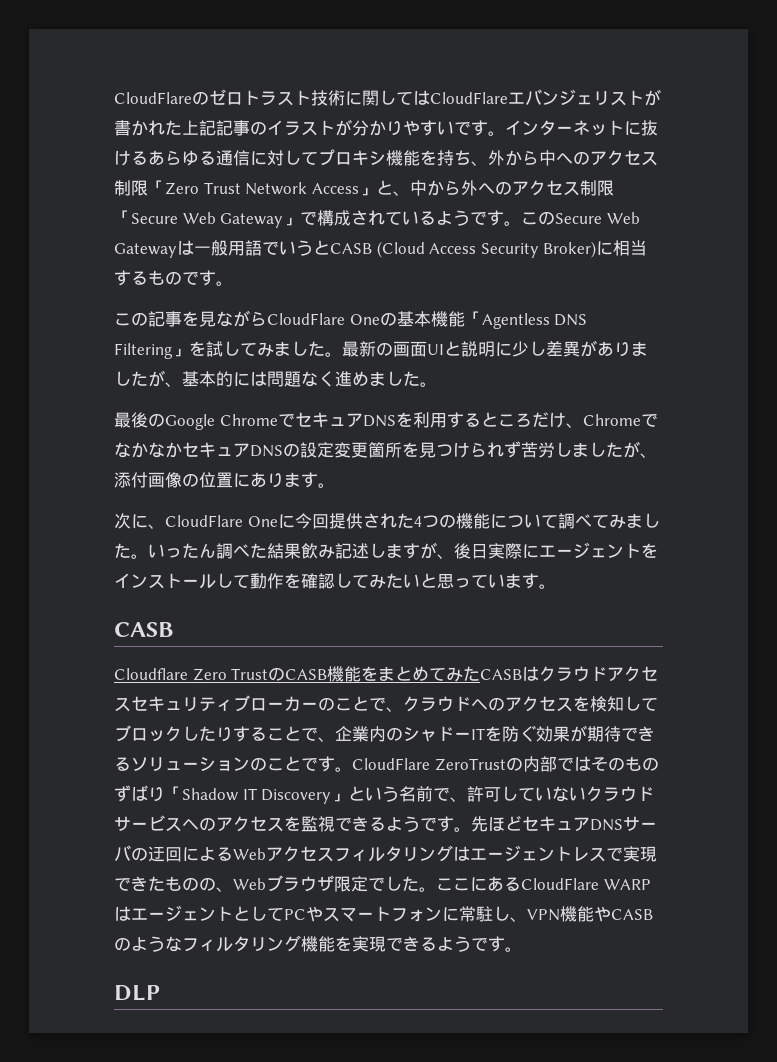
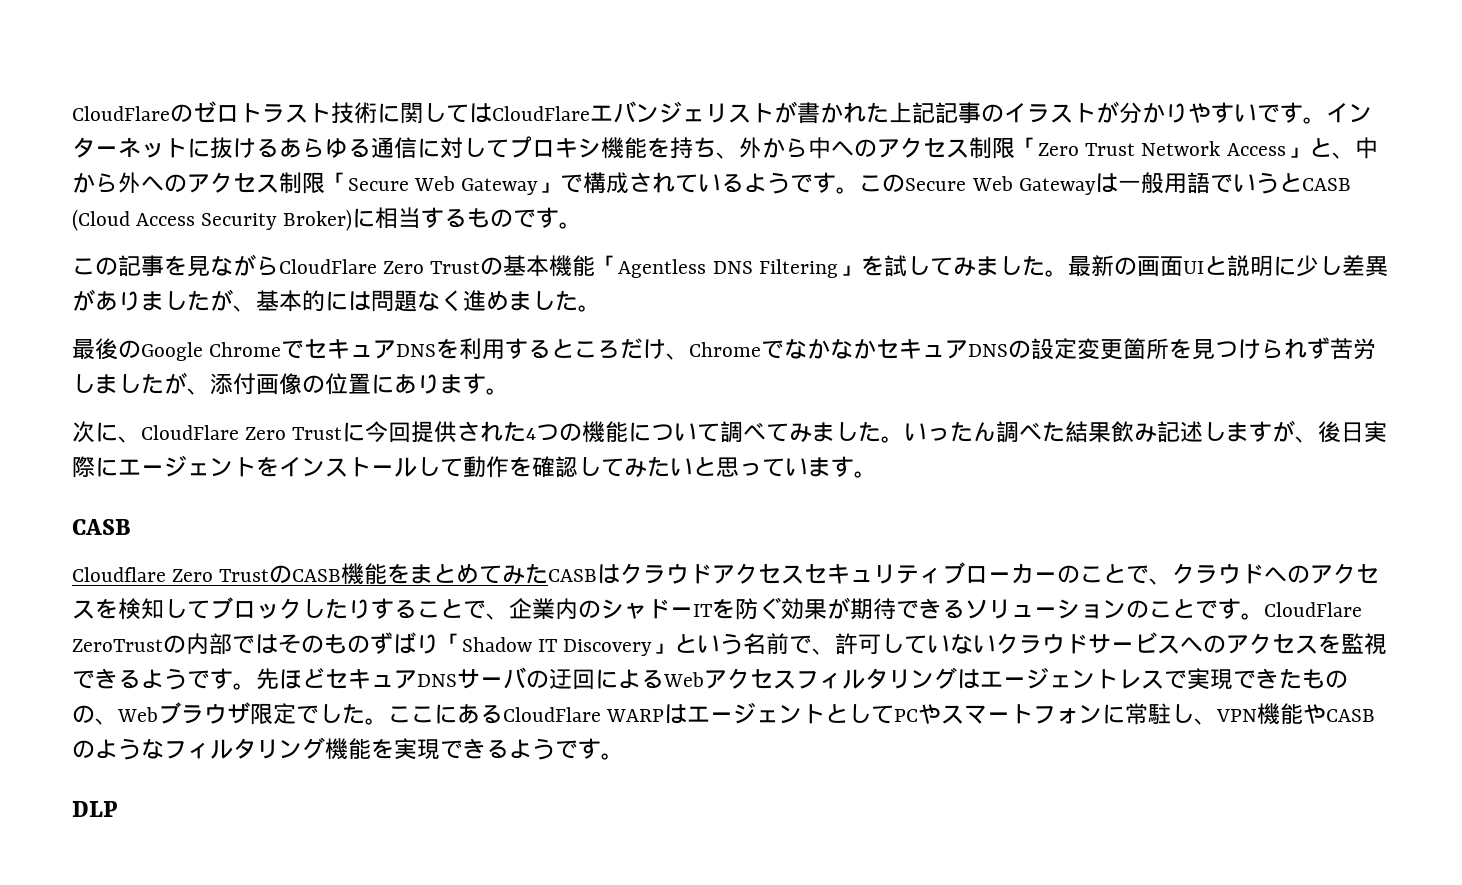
[349,314,380,325] One -> [383,261,481,274] Zero Trust
[247,516,278,527] One -> [245,427,343,440] Zero Trust

